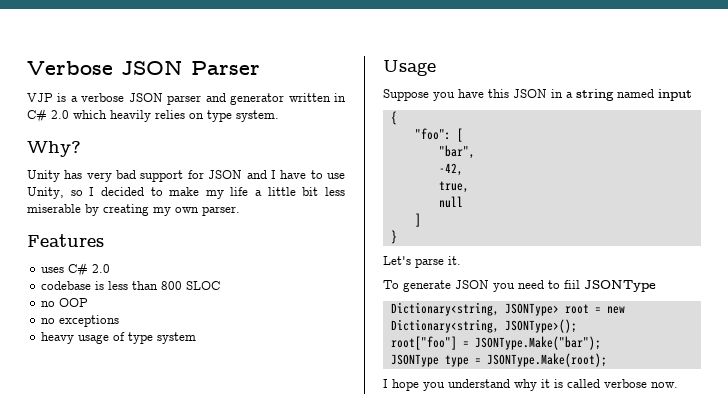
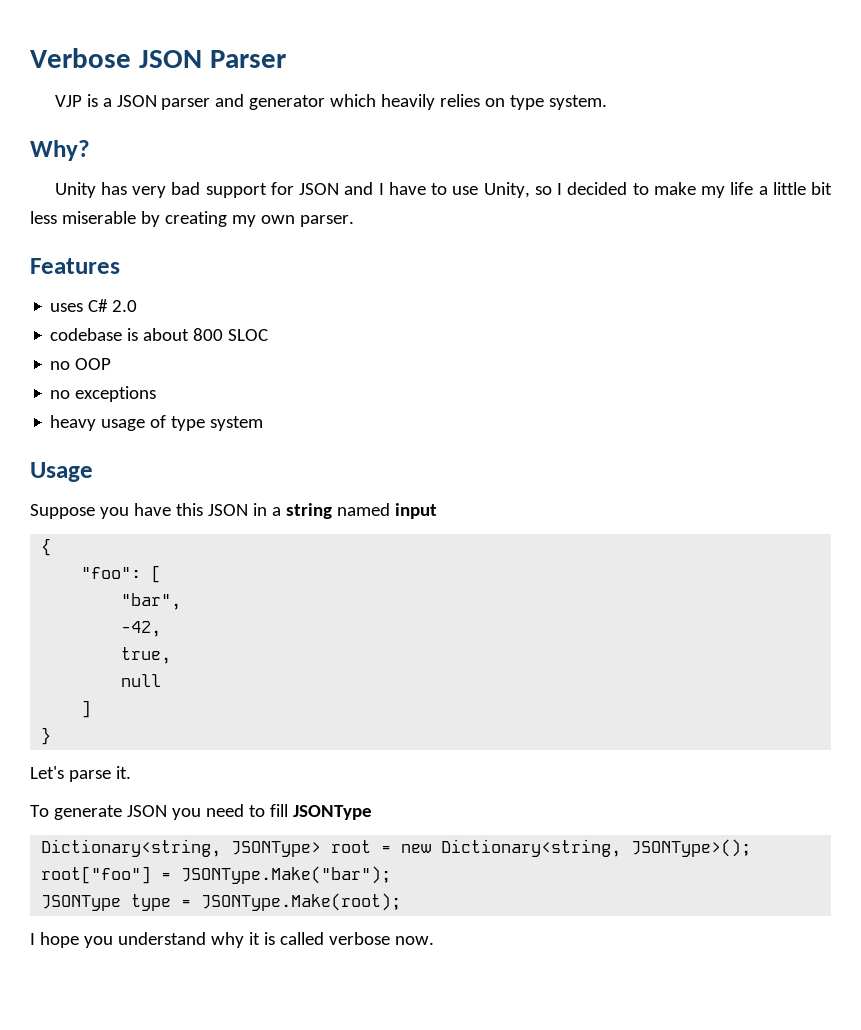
[81,93,125,102] verbose -> (112, 102) none
[288,93,347,102] [27,109,69,123] written in C# 2.0 -> (326, 102) none
[108,281,159,290] less than -> [143,328,190,341] about
[564,280,580,289] fiil -> [269,804,288,817] fill

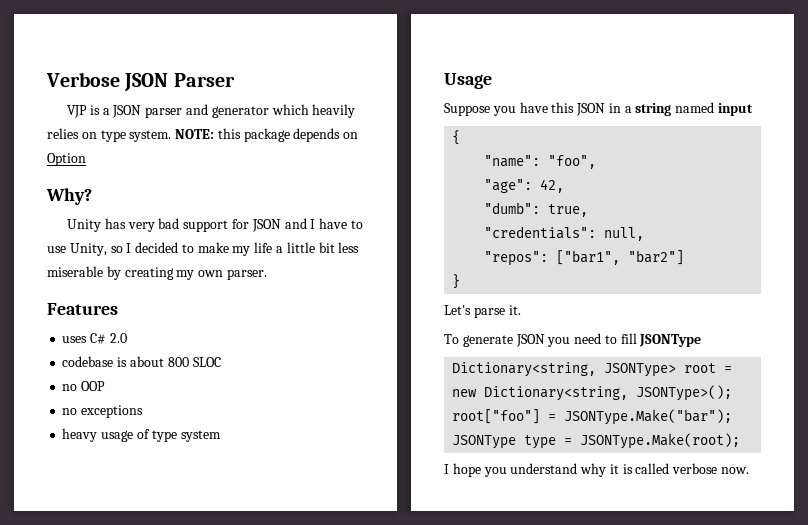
(608, 102) none -> [175,128,359,142] [47,153,86,166] NOTE: this package depends on Option
[81,565,162,583] [121,593,182,610] [121,621,162,637] [121,647,172,664] [121,674,162,687] [81,700,92,718] "foo": [ // "bar", // -42, // true, // null // ] -> [484,155,597,169] [484,179,565,193] [484,202,589,217] [484,226,645,241] [484,250,685,266] "name": "foo", // "age": 42, // "dumb": true, // "credentials": null, // "repos": ["bar1", "bar2"]

